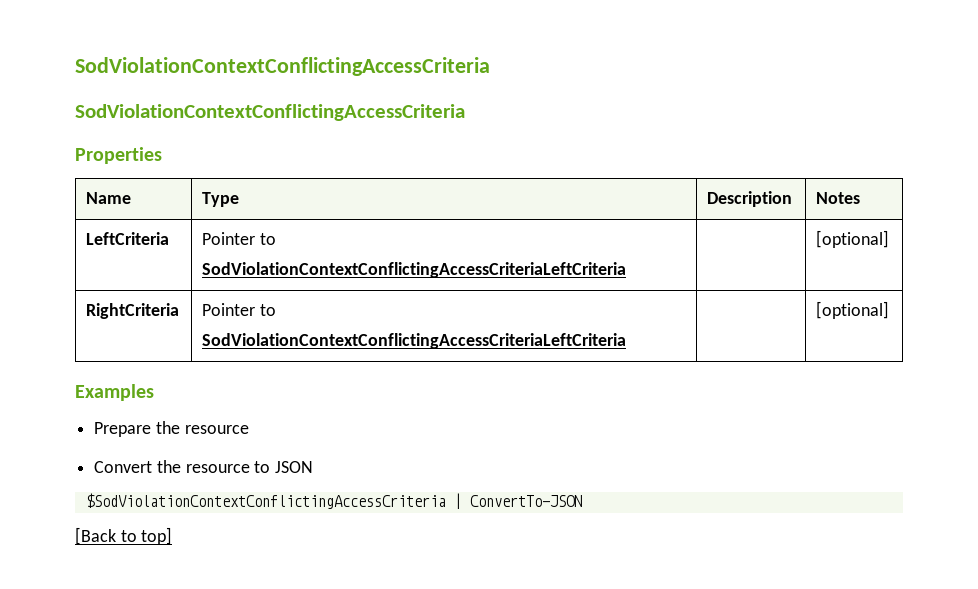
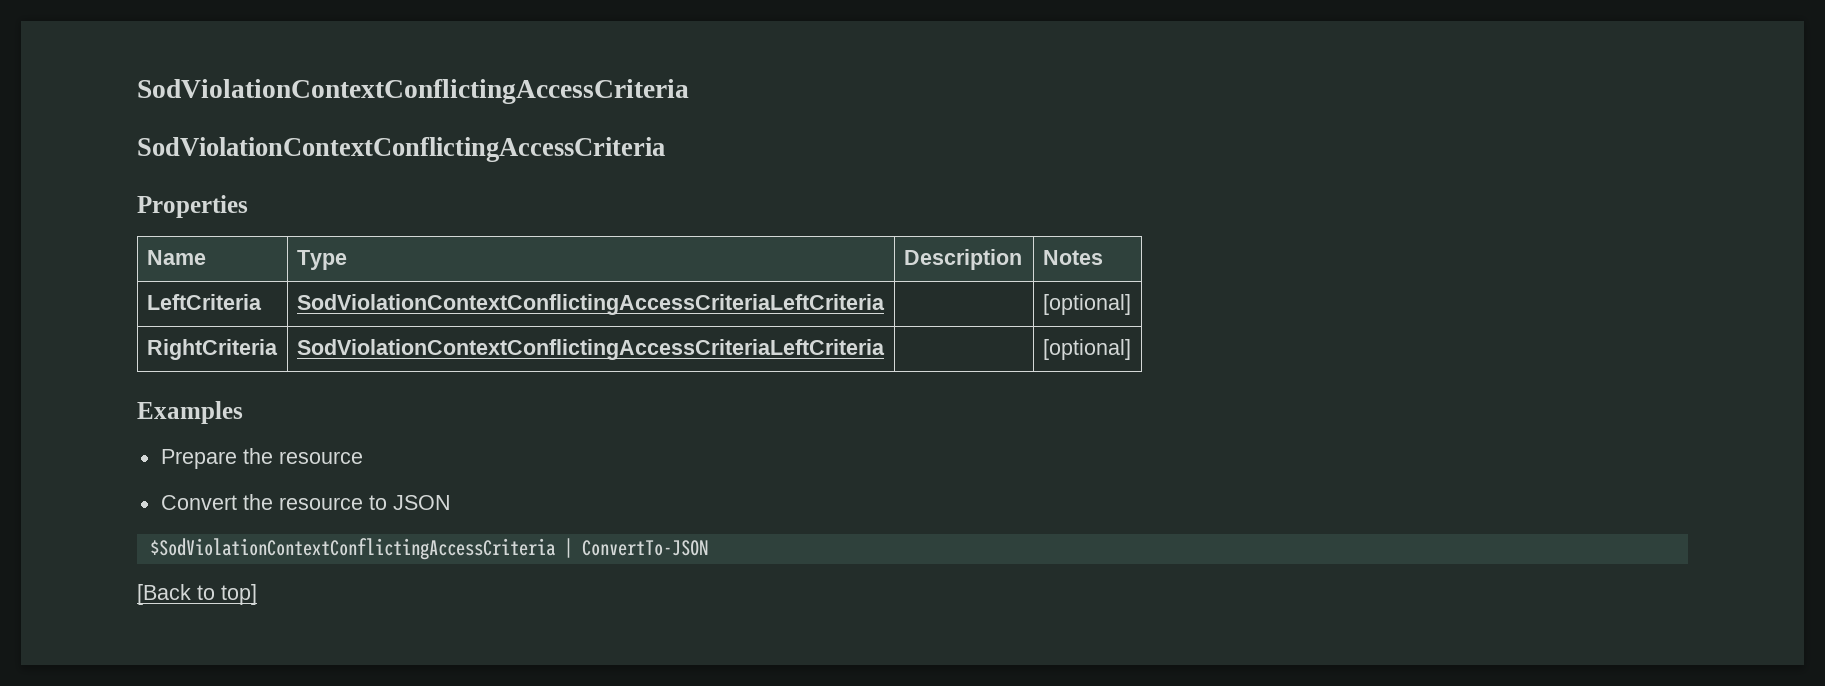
[202,232,277,245] Pointer to -> (262, 302) none
[202,303,277,316] Pointer to -> (278, 349) none

